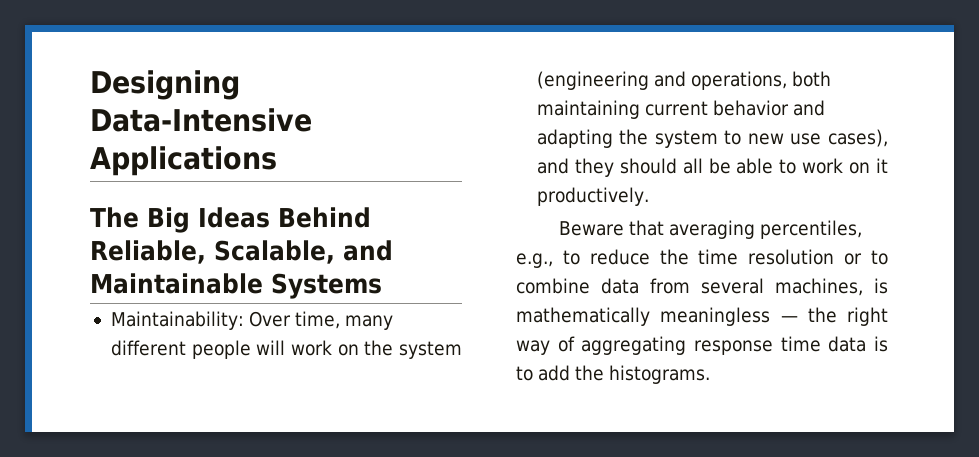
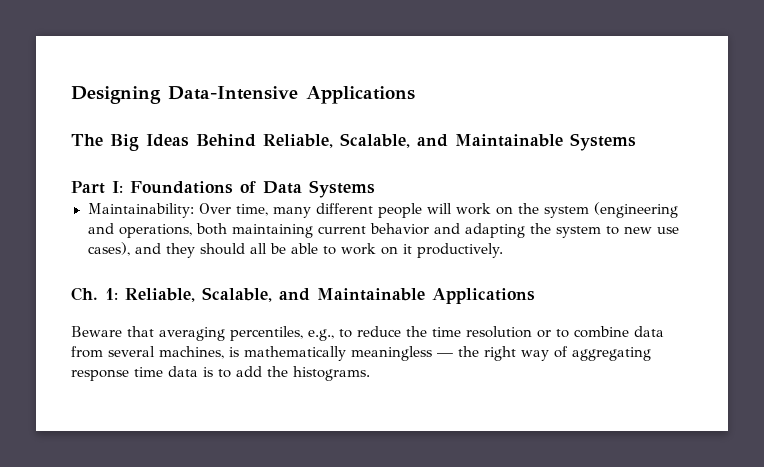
(382, 286) none -> [71,180,375,198] // Part I: Foundations of Data Systems
(649, 196) none -> [71,287,535,304] // Ch. 1: Reliable, Scalable, and Maintainable Applications

